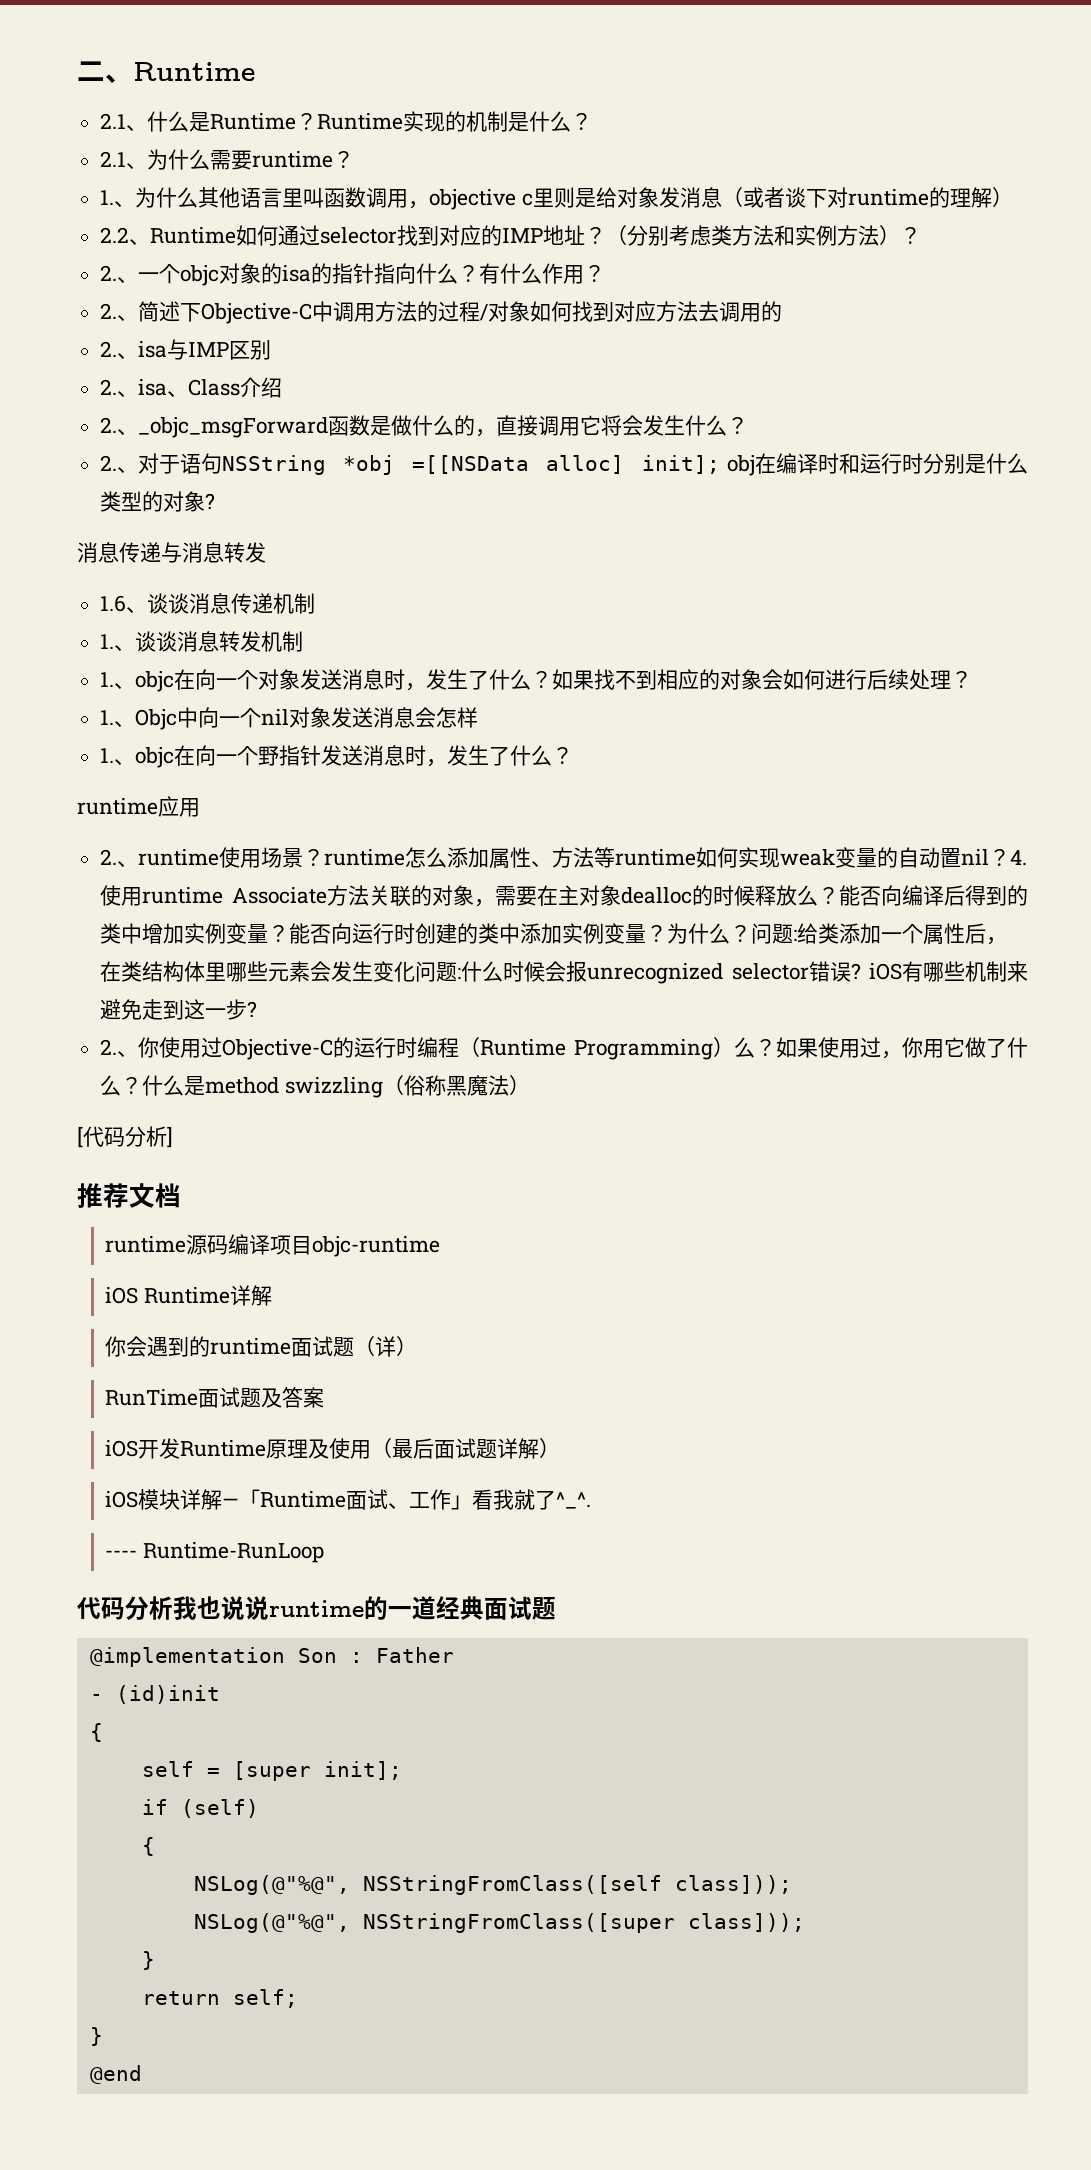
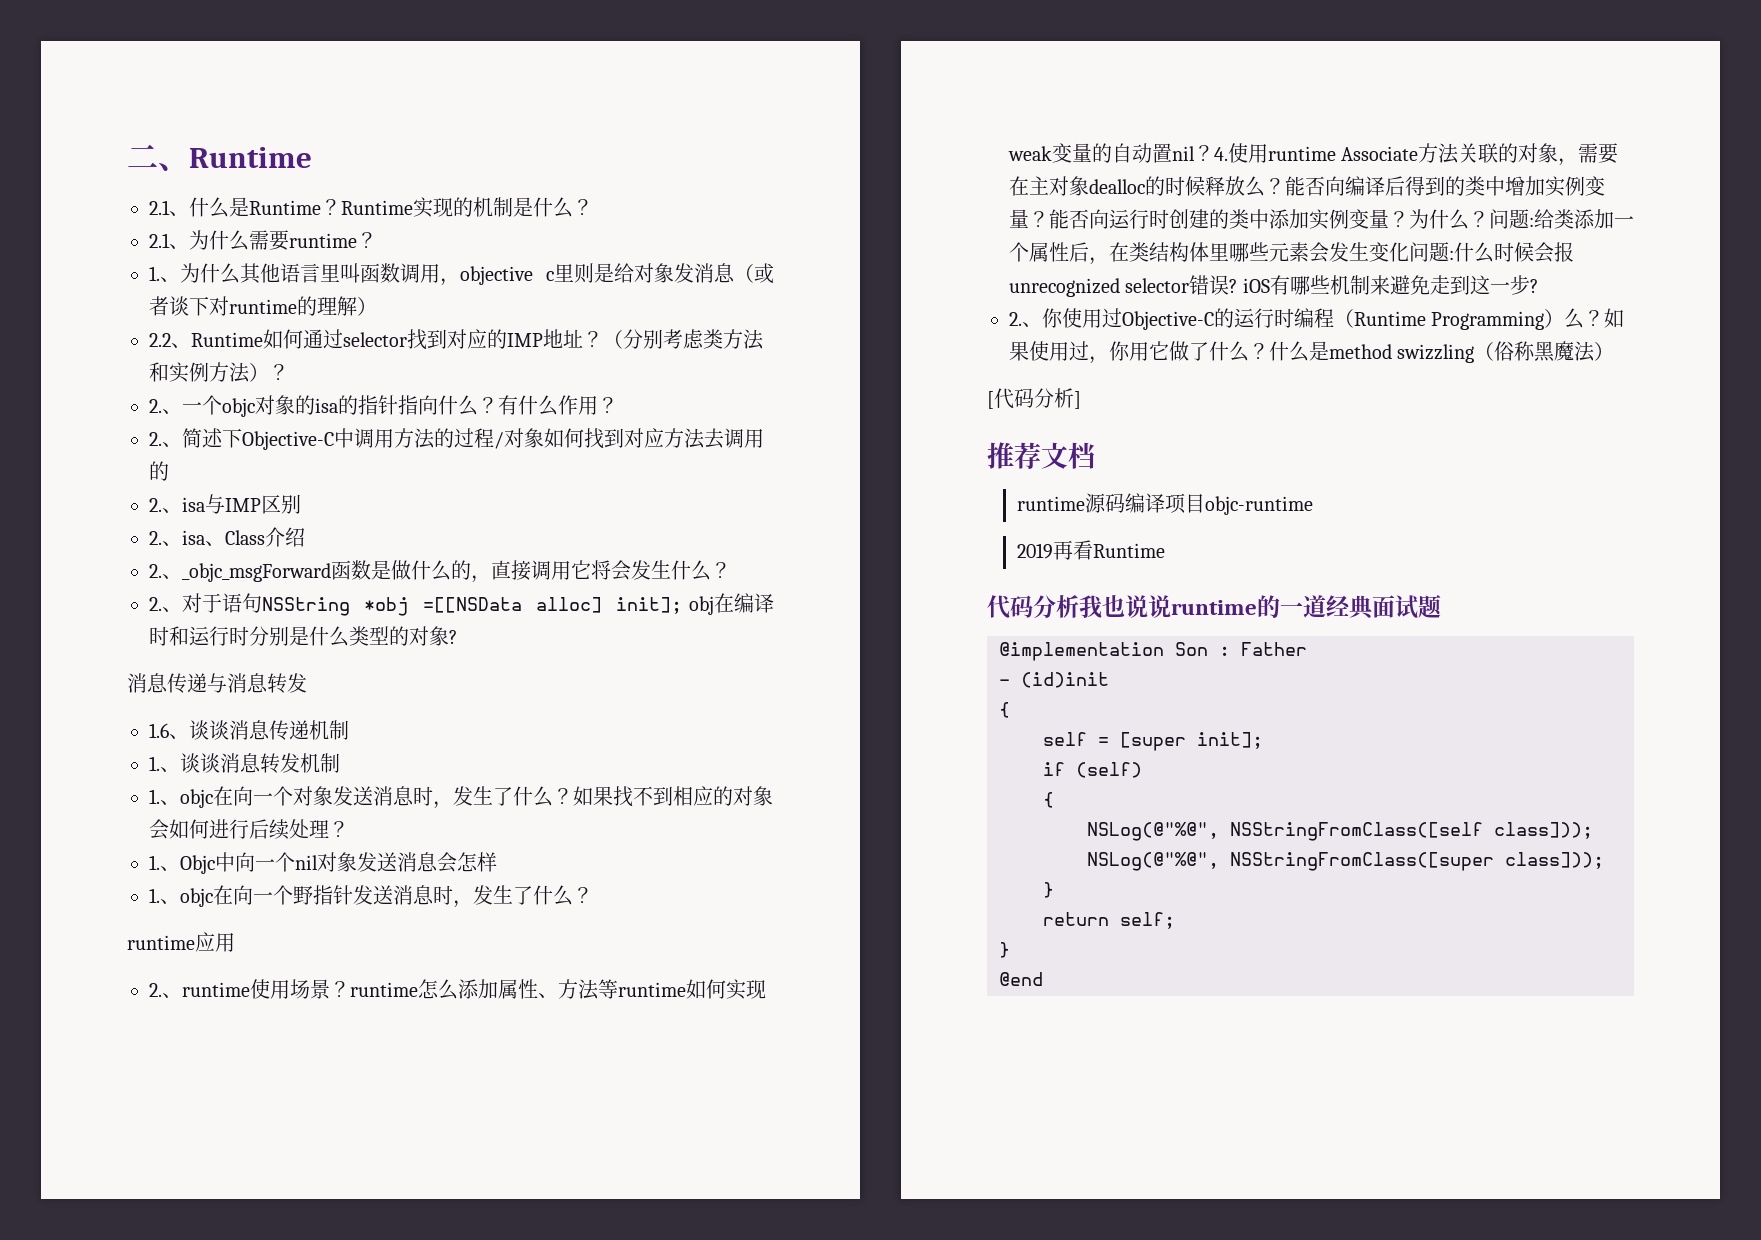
[105,1285,272,1306] [105,1336,418,1357] [105,1387,325,1408] [105,1438,561,1459] [105,1489,592,1510] [105,1542,324,1563] iOS Runtime详解 // 你会遇到的runtime面试题（详） // RunTime面试题及答案 // iOS开发Runtime原理及使用（最后面试题详解） // iOS模块详解—「Runtime面试、工作」看我就了^_^. // ---- Runtime-RunLoop -> [1016,540,1165,560] 2019再看Runtime

